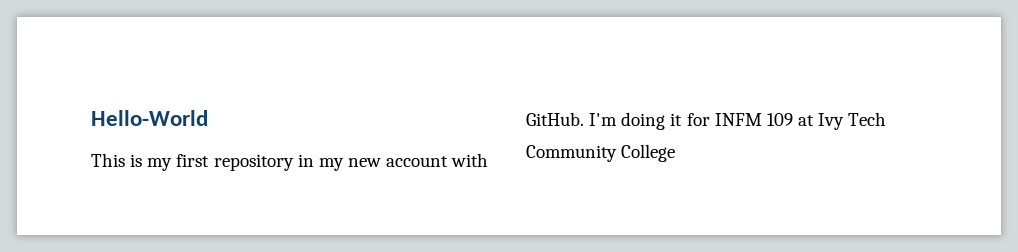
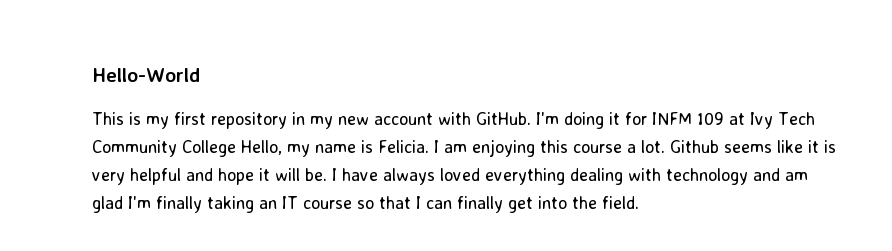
(676, 153) none -> [241,139,836,157] [92,168,808,185] [92,196,639,213] Hello, my name is Felicia. I am enjoying this course a lot. Github seems like it is very helpful and hope it will be. I have always loved everything dealing with technology and am glad I'm finally taking an IT course so that I can finally get into the field.

